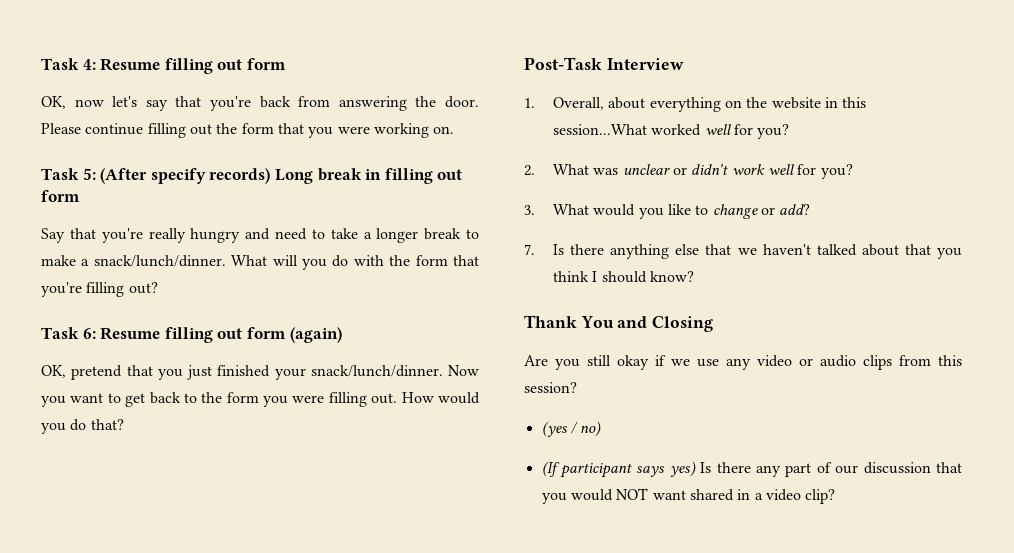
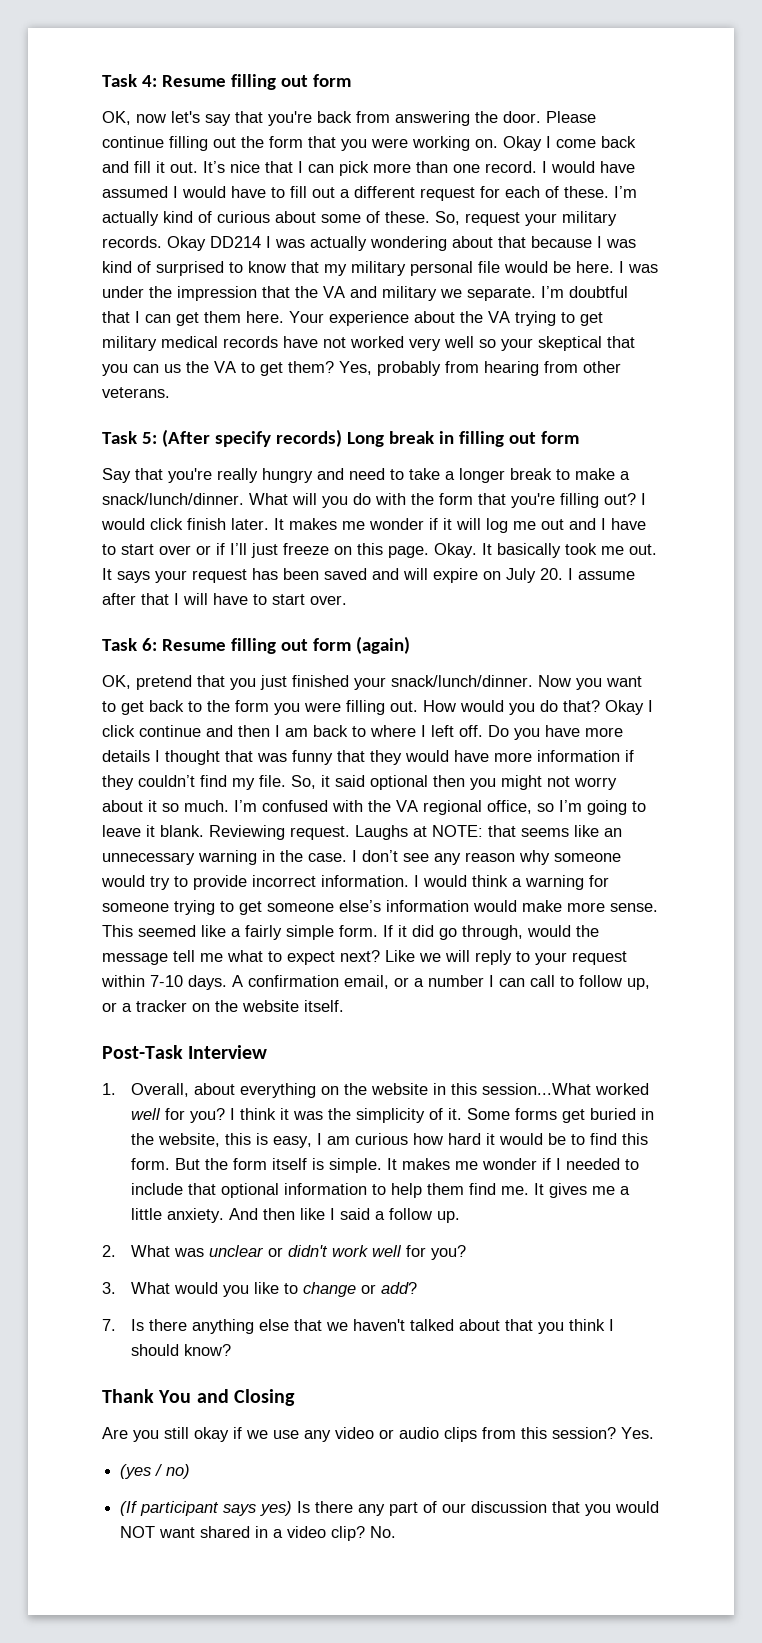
(455, 130) none -> [503,136,636,151] [102,161,635,176] [102,186,637,201] [102,211,617,226] [102,236,636,251] [102,261,658,276] [102,286,628,301] [102,311,603,326] [102,336,635,351] [102,361,621,376] [102,387,170,398] Okay I come back and fill it out. It’s nice that I can pick more than one record. I would have assumed I would have to fill out a different request for each of these. I’m actually kind of curious about some of these. So, request your military records. Okay DD214 I was actually wondering about that because I was kind of surprised to know that my military personal file would be here. I was under the impression that the VA and military we separate. I’m doubtful that I can get them here. Your experience about the VA trying to get military medical records have not worked very well so your skeptical that you can us the VA to get them? Yes, probably from hearing from other veterans.
(158, 288) none -> [641,493,646,505] [101,518,646,533] [102,543,657,558] [102,568,635,583] [102,593,347,605] I would click finish later. It makes me wonder if it will log me out and I have to start over or if I’ll just freeze on this page. Okay. It basically took me out. It says your request has been saved and will expire on July 20. I assume after that I will have to start over.
(124, 424) none -> [605,700,653,715] [102,725,623,740] [102,750,634,765] [102,775,617,790] [102,800,646,815] [102,825,622,840] [102,850,621,865] [101,875,609,890] [102,900,658,915] [102,925,599,940] [102,950,627,965] [101,975,650,990] [102,1000,344,1012] Okay I click continue and then I am back to where I left off. Do you have more details I thought that was funny that they would have more information if they couldn’t find my file. So, it said optional then you might not worry about it so much. I’m confused with the VA regional office, so I’m going to leave it blank. Reviewing request. Laughs at NOTE: that seems like an unnecessary warning in the case. I don’t see any reason why someone would try to provide incorrect information. I would think a warning for someone trying to get someone else’s information would make more sense. This seemed like a fairly simple form. If it did go through, would the message tell me what to expect next? Like we will reply to your request within 7-10 days. A confirmation email, or a number I can call to follow up, or a tracker on the website itself.
(790, 131) none -> [229,1108,654,1123] [130,1133,648,1148] [130,1158,639,1173] [130,1183,630,1198] [130,1208,460,1223] I think it was the simplicity of it. Some forms get buried in the website, this is easy, I am curious how hard it would be to find this form. But the form itself is simple. It makes me wonder if I needed to include that optional information to help them find me. It gives me a little anxiety. And then like I said a follow up.
(577, 387) none -> [621,1427,654,1439] Yes.
(836, 496) none -> [370,1526,397,1538] No.

